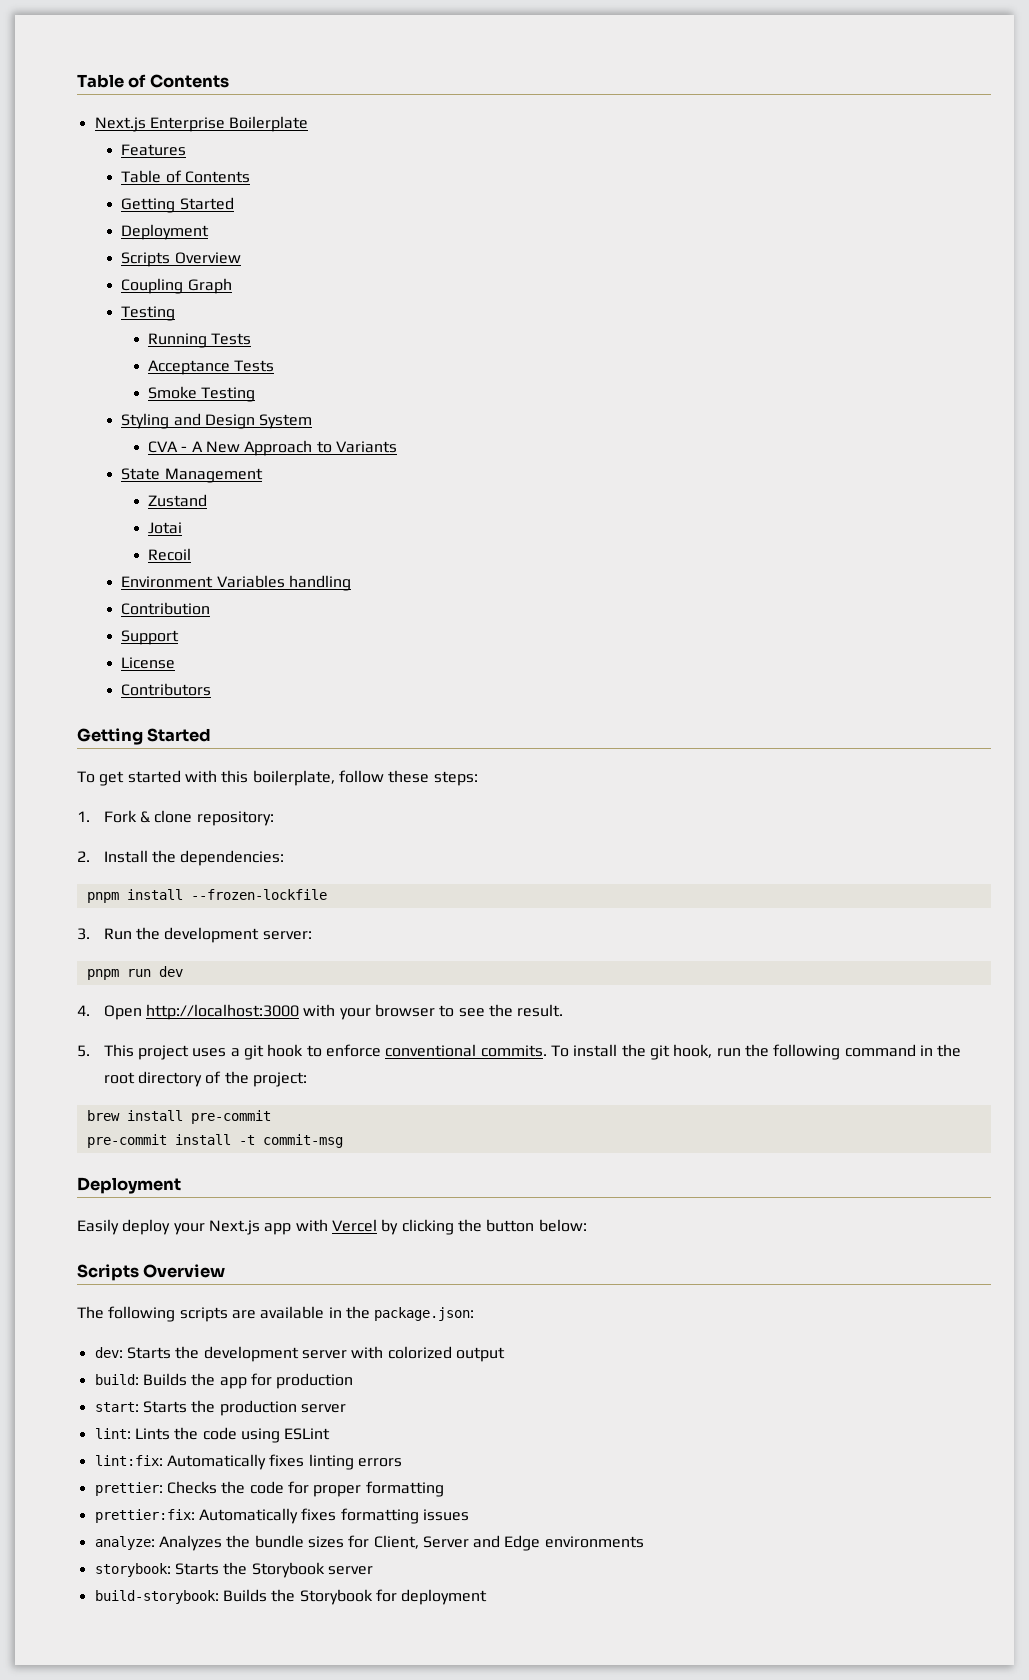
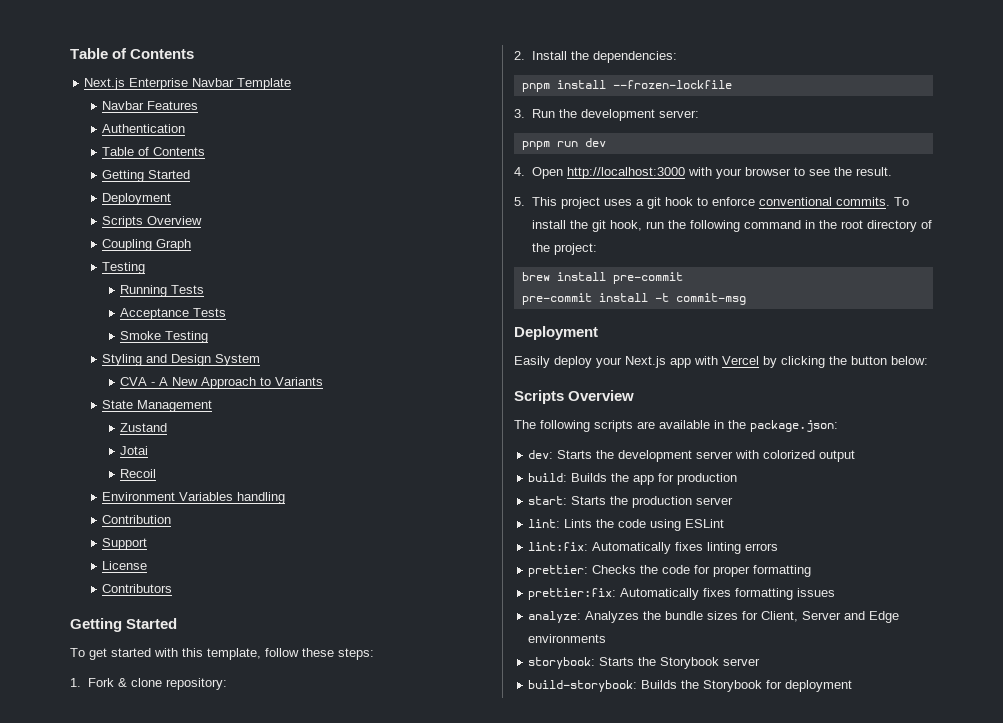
[229,116,309,132] Boilerplate // -> [192,78,292,90] [102,101,145,110] Navbar Template // Navbar
(187, 150) none -> [102,124,186,133] // Authentication
[252,770,335,786] boilerplate, -> [207,648,261,660] template,

